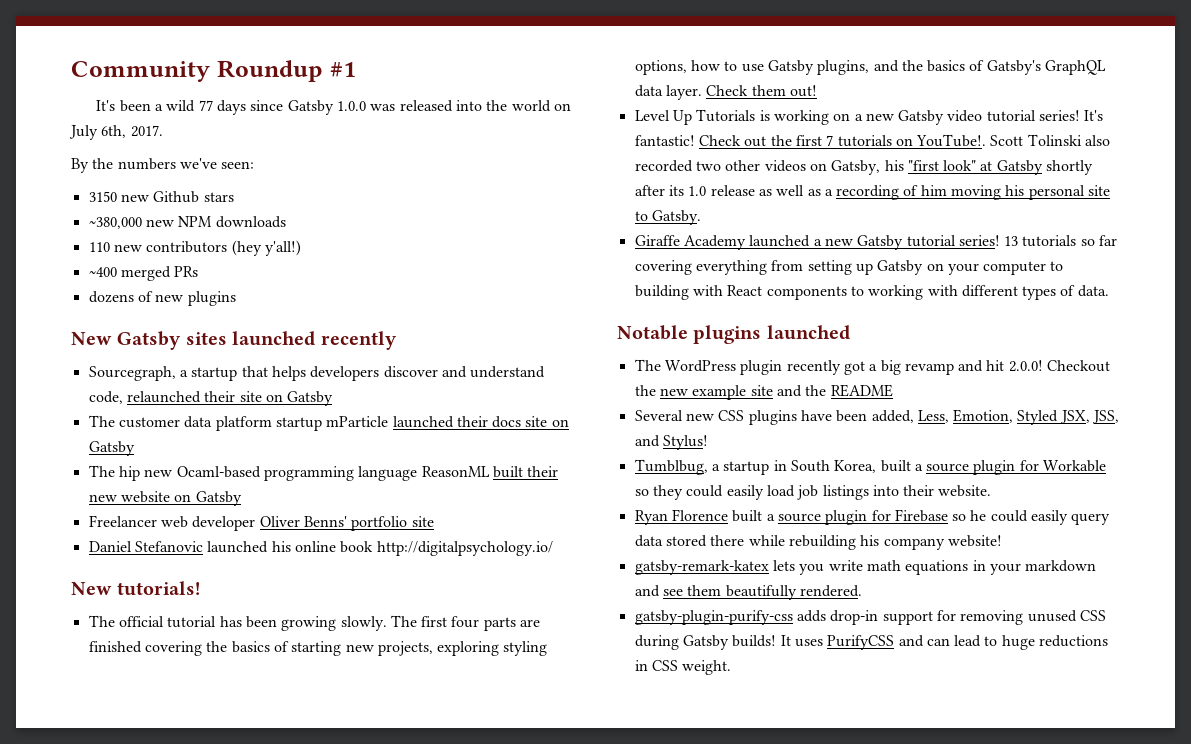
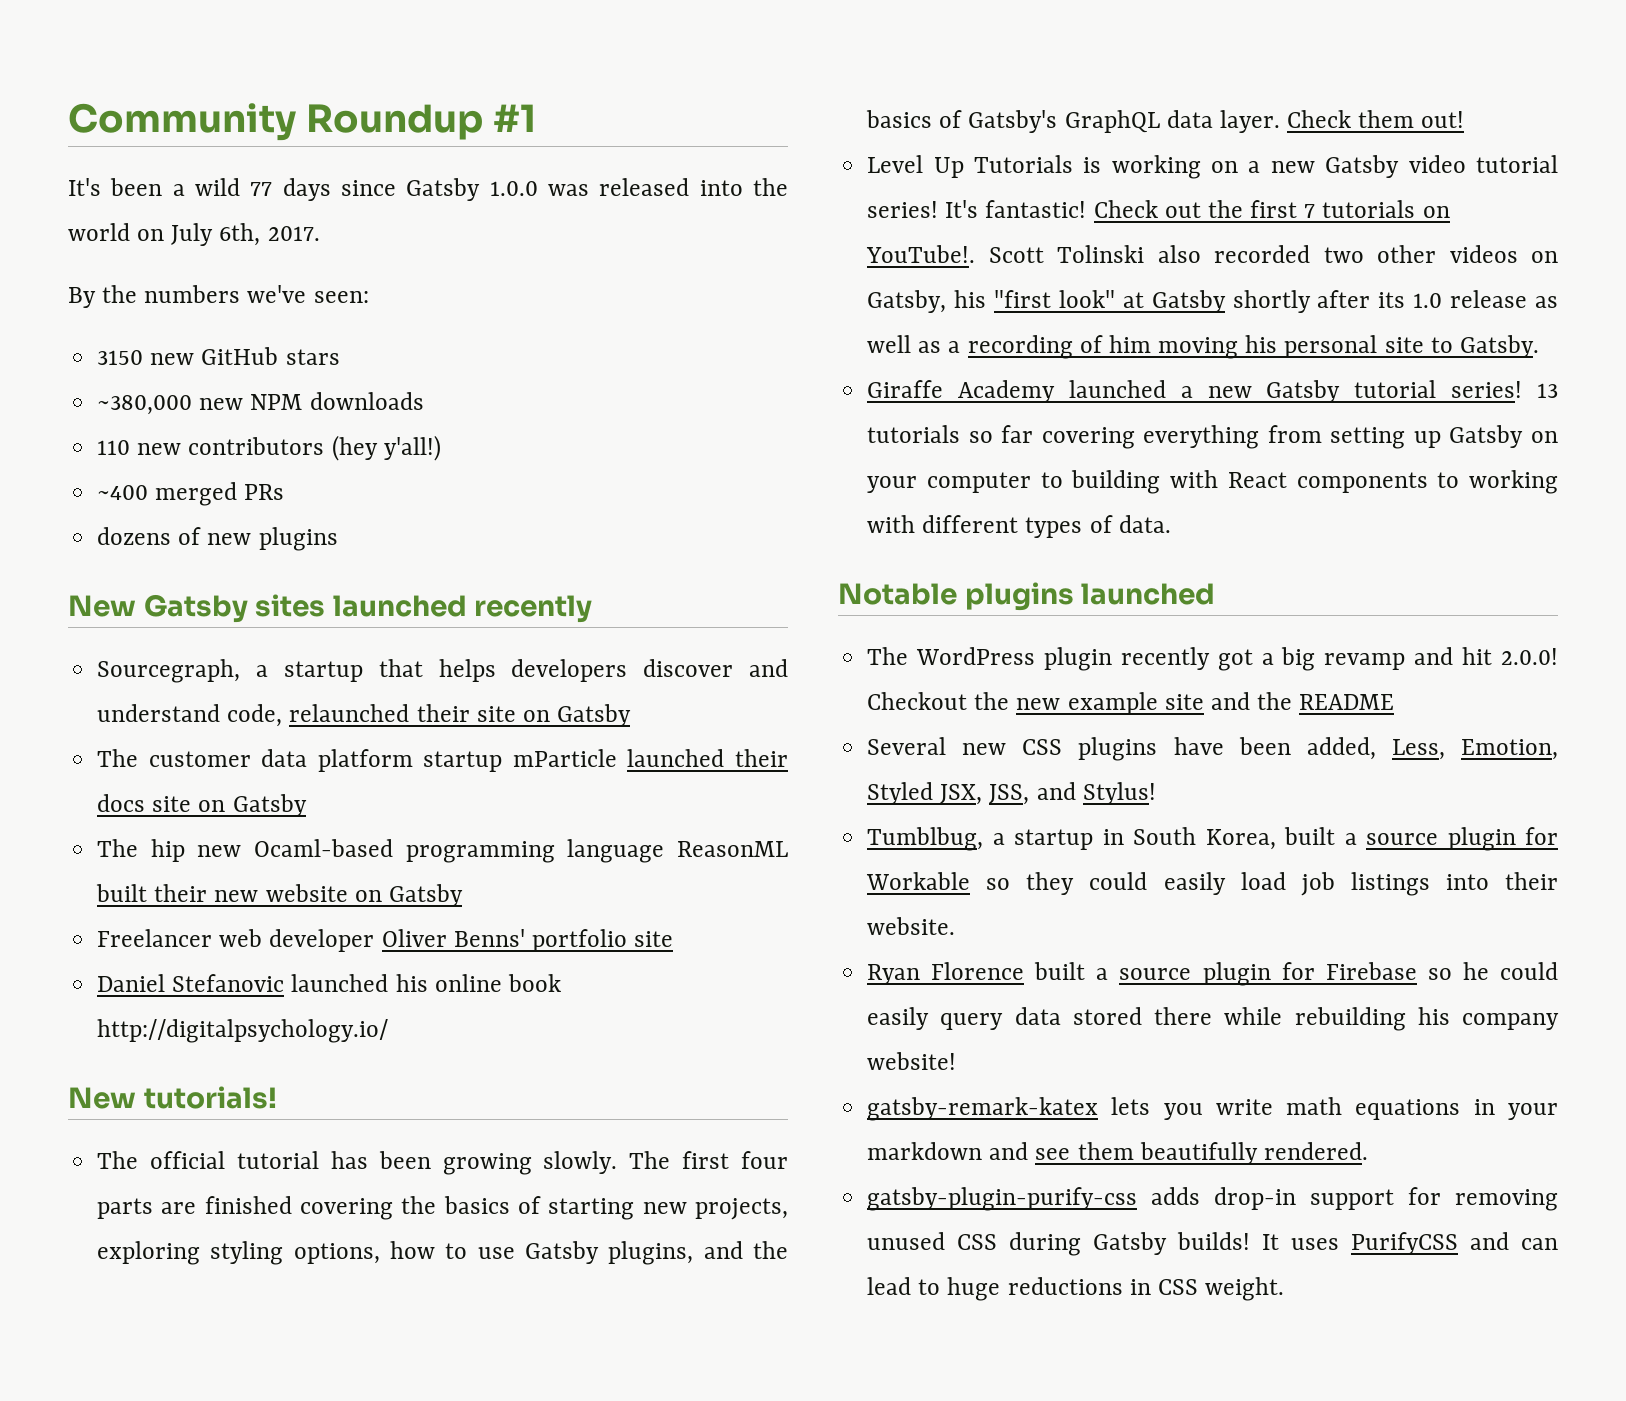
[153,191,200,203] Github -> [201,347,279,365] GitHub

